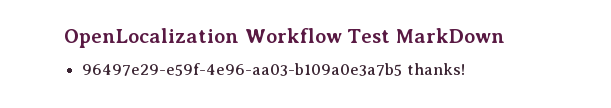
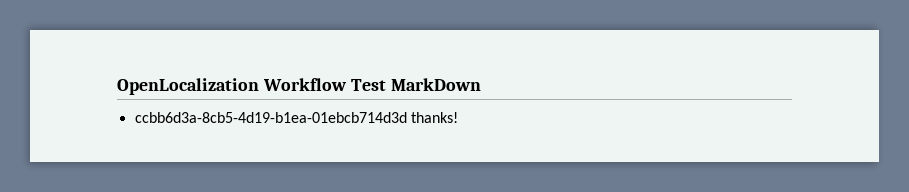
[82,63,403,76] 96497e29-e59f-4e96-aa03-b109a0e3a7b5 -> [134,112,407,123] ccbb6d3a-8cb5-4d19-b1ea-01ebcb714d3d

